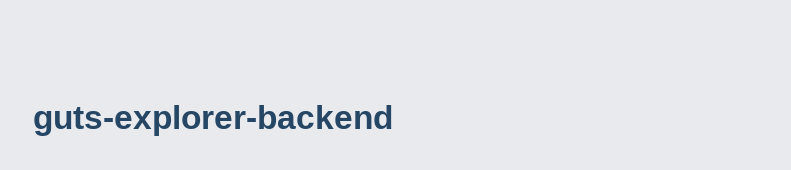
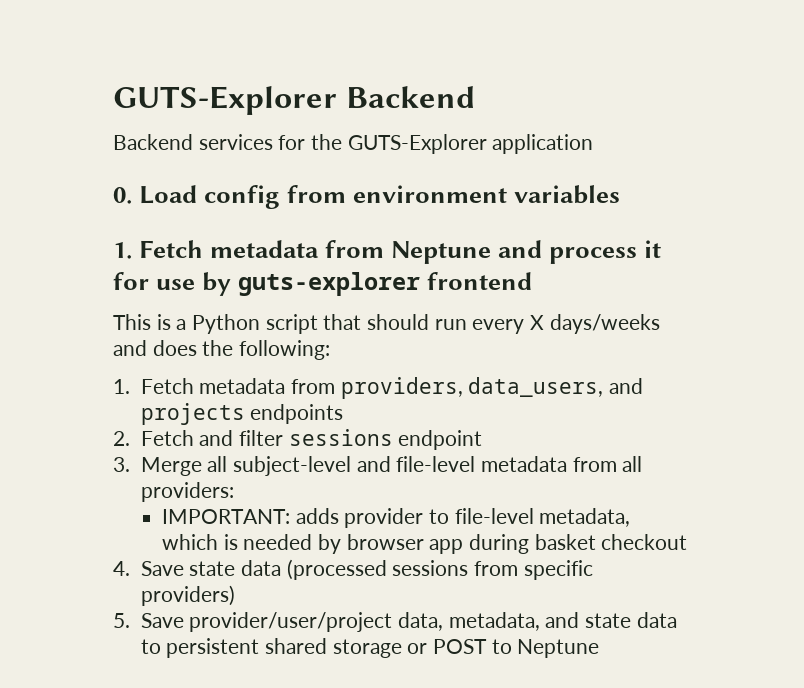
[33,105,393,136] guts-explorer-backend -> [113,86,475,115] [113,134,594,154] [113,185,621,209] [113,240,662,264] [113,272,533,296] [113,314,660,334] [113,340,331,360] [113,377,643,399] [140,403,344,425] [113,429,483,450] [113,456,643,476] [140,482,234,502] [161,508,631,528] [161,534,688,554] [113,559,593,580] [140,585,235,606] [113,612,677,632] [140,638,600,658] GUTS-Explorer Backend // Backend services for the GUTS-Explorer application // 0. Load config from environment variables // 1. Fetch metadata from Neptune and process it for use by guts-explorer frontend // This is a Python script that should run every X days/weeks and does the following: // 1. Fetch metadata from providers, data_users, and projects endpoints // 2. Fetch and filter sessions endpoint // 3. Merge all subject-level and file-level metadata from all providers: // IMPORTANT: adds provider to file-level metadata, which is needed by browser app during basket checkout // 4. Save state data (processed sessions from specific providers) // 5. Save provider/user/project data, metadata, and state data to persistent shared storage or POST to Neptune

